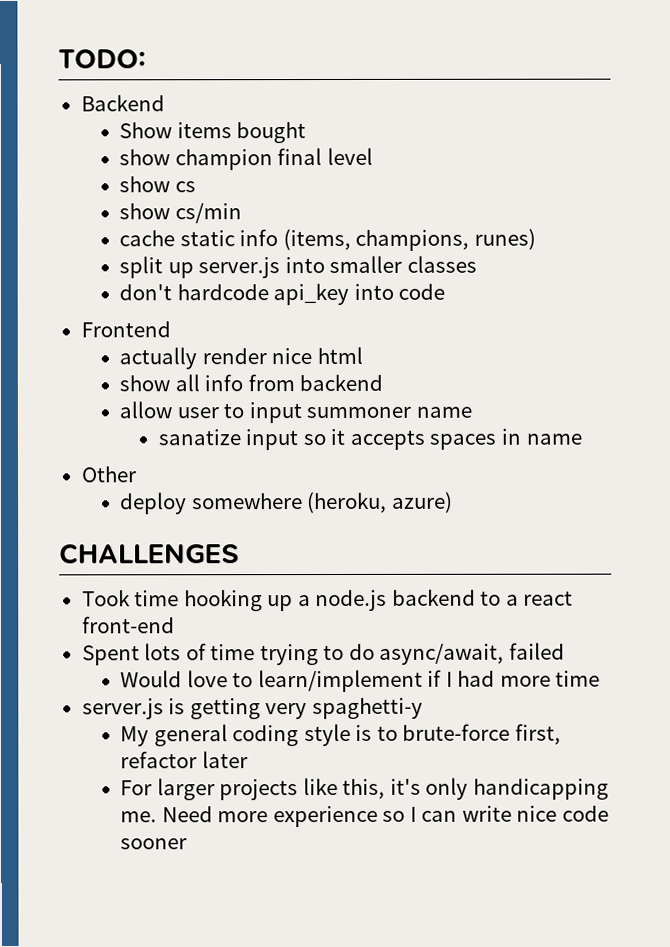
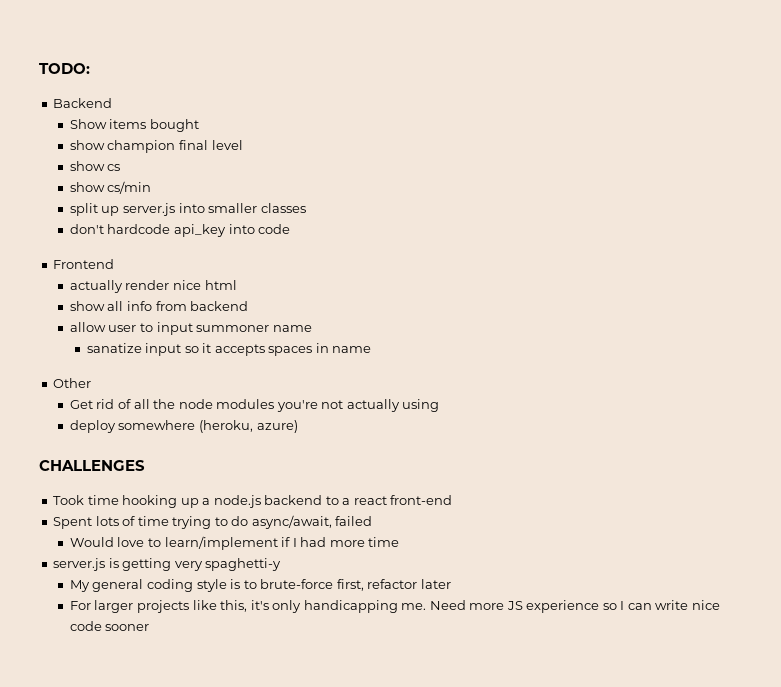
[119,228,536,251] // cache static info (items, champions, runes) -> (152, 187) none
(137, 474) none -> [69,399,440,412] // Get rid of all the node modules you're not actually using
(269, 817) none -> [506,601,523,610] JS

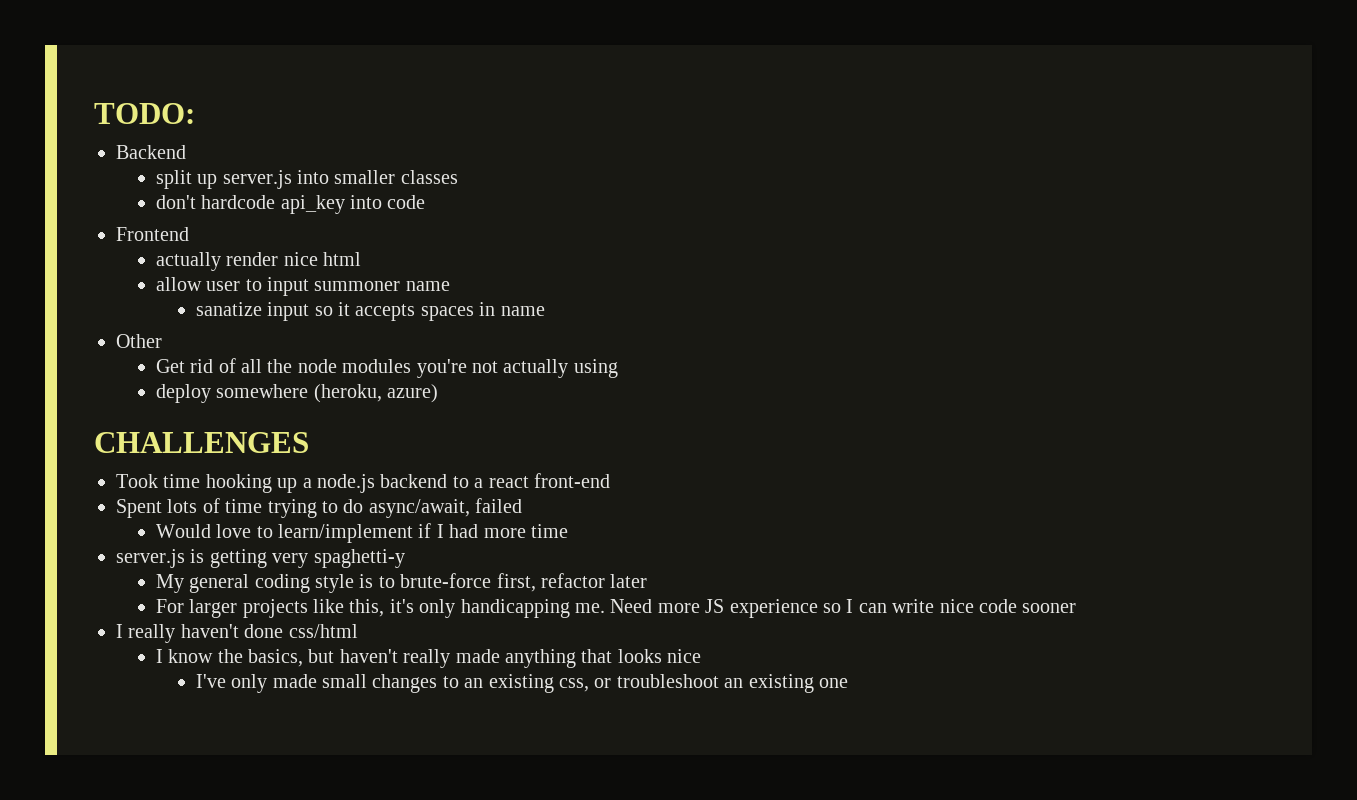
[69,119,199,132] [69,140,243,153] [69,161,121,171] [69,181,152,194] // Show items bought // show champion final level // show cs // show cs/min -> (186, 152) none
[69,301,249,311] // show all info from backend -> (362, 259) none
(150, 627) none -> [116,624,358,643] [155,649,702,668] [195,674,848,693] // I really haven't done css/html // I know the basics, but haven't really made anything that looks nice // I've only made small changes to an existing css, or troubleshoot an existing one

